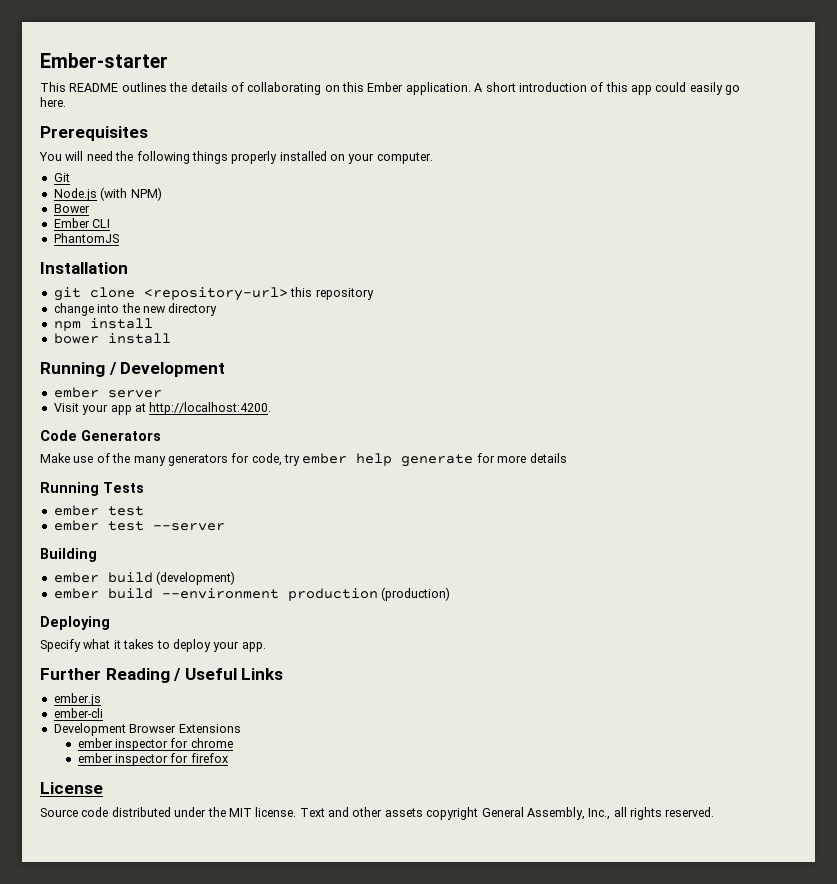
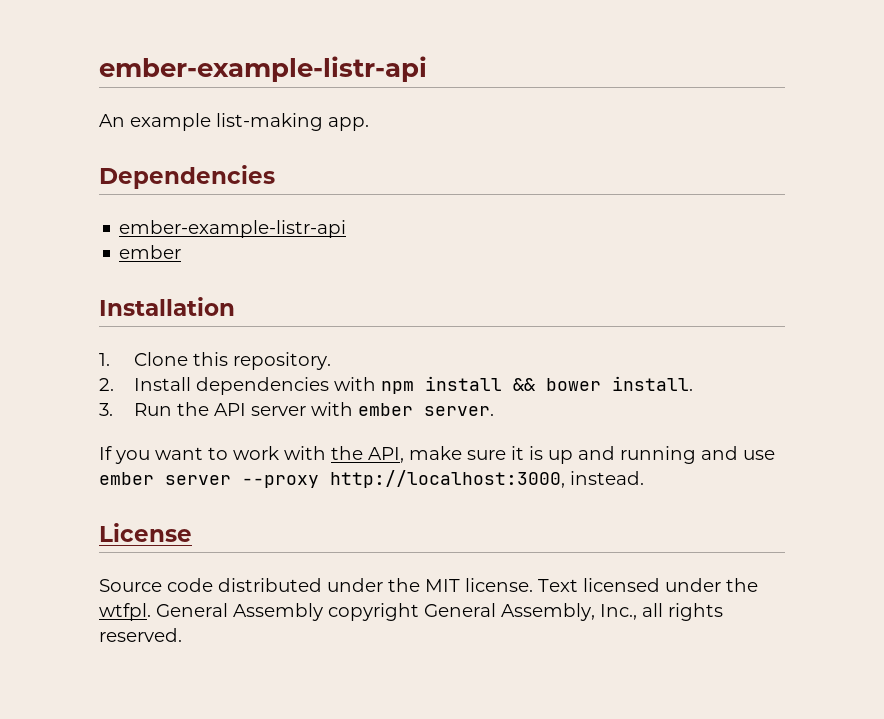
[40,53,168,68] [40,82,741,95] [40,97,66,107] [40,126,148,141] [39,151,433,164] [53,173,70,182] [53,187,162,201] [53,204,90,213] [53,218,111,228] [53,233,119,243] [40,262,128,274] [53,287,374,301] [53,303,218,316] [53,318,153,331] [53,333,171,344] [40,362,226,377] [53,387,162,398] [53,402,272,415] [40,430,161,441] [40,453,567,467] [40,482,144,496] [53,505,144,516] [53,520,225,531] [40,548,97,562] [53,571,236,585] [53,587,451,601] [40,616,110,630] [40,639,266,652] [40,668,284,683] [53,693,101,706] [53,708,103,718] [53,723,241,736] [77,738,233,751] [77,753,228,766] Ember-starter // This README outlines the details of collaborating on this Ember application. A short introduction of this app could easily go here. // Prerequisites // You will need the following things properly installed on your computer. // Git // Node.js (with NPM) // Bower // Ember CLI // PhantomJS // Installation // git clone <repository-url> this repository // change into the new directory // npm install // bower install // Running / Development // ember server // Visit your app at http://localhost:4200. // Code Generators // Make use of the many generators for code, try ember help generate for more details // Running Tests // ember test // ember test --server // Building // ember build (development) // ember build --environment production (production) // Deploying // Specify what it takes to deploy your app. // Further Reading / Useful Links // ember.js // ember-cli // Development Browser Extensions // ember inspector for chrome // ember inspector for firefox -> [99,56,427,82] [99,113,369,131] [99,165,275,189] [119,220,347,238] [119,245,182,259] [99,297,235,316] [99,352,332,370] [99,376,694,395] [99,402,495,416] [99,446,775,464] [99,470,644,488] ember-example-listr-api // An example list-making app. // Dependencies // ember-example-listr-api // ember // Installation // 1. Clone this repository. // 2. Install dependencies with npm install && bower install. // 3. Run the API server with ember server. // If you want to work with the API, make sure it is up and running and use ember server --proxy http://localhost:3000, instead.
[328,807,423,817] and other assets -> [583,578,758,592] [99,603,323,621] licensed under the wtfpl. General Assembly

